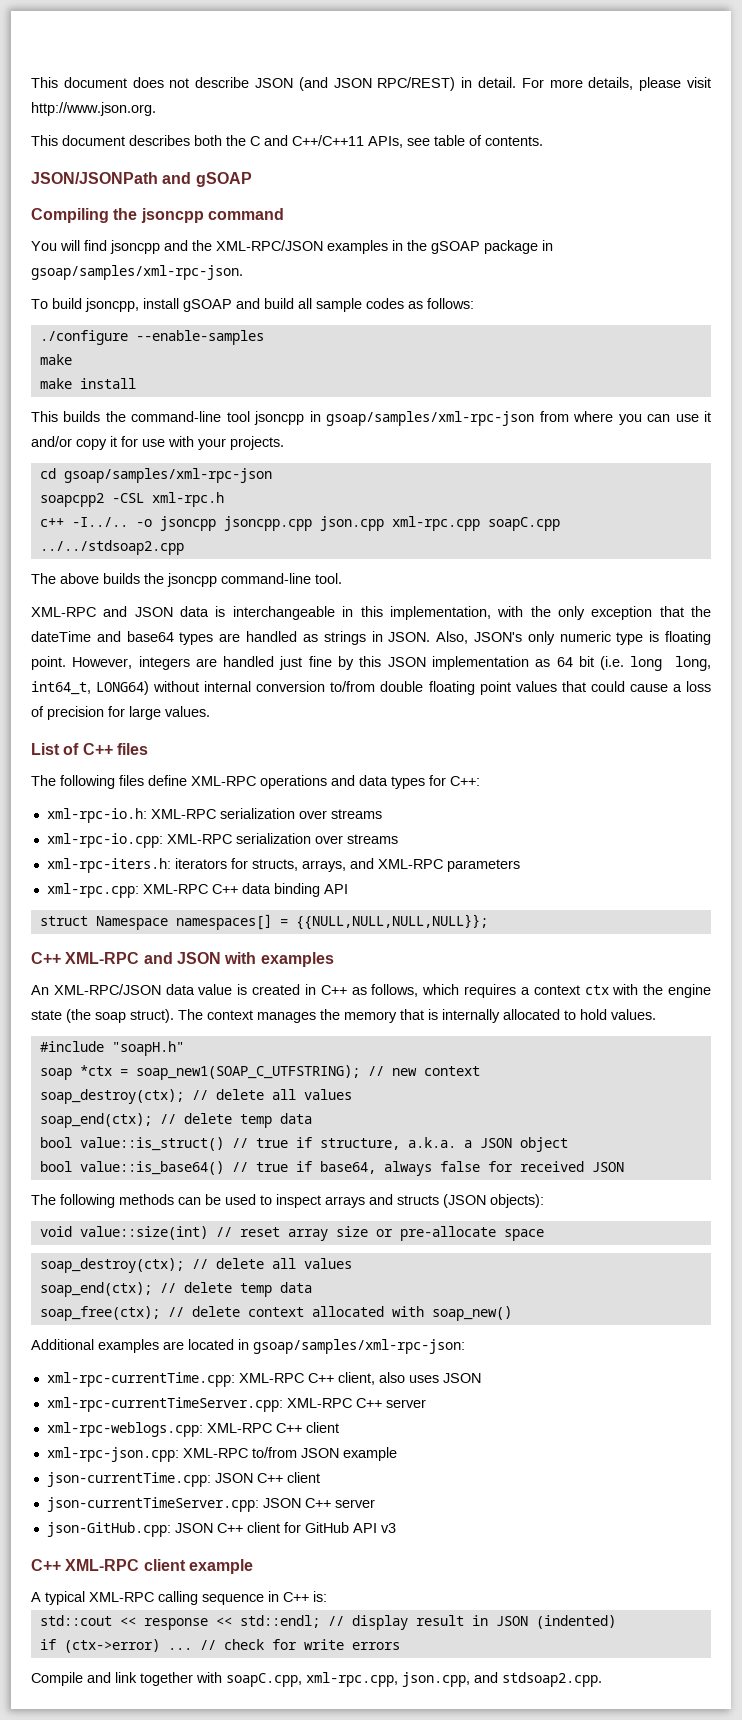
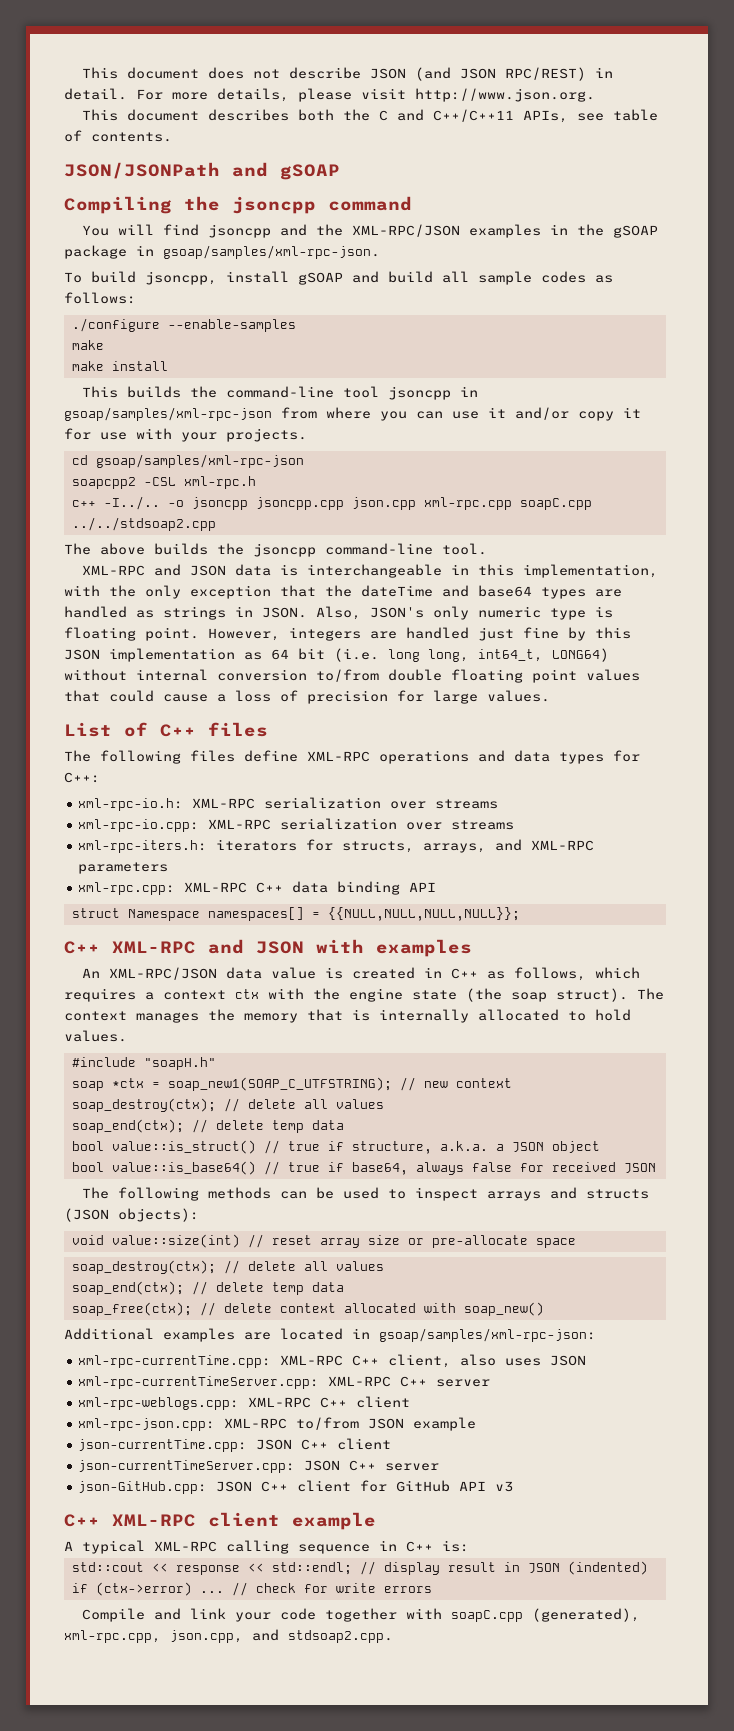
[140,1672,302,1687] together with soapC.cpp, -> [234,1608,640,1622] your code together with soapC.cpp (generated),

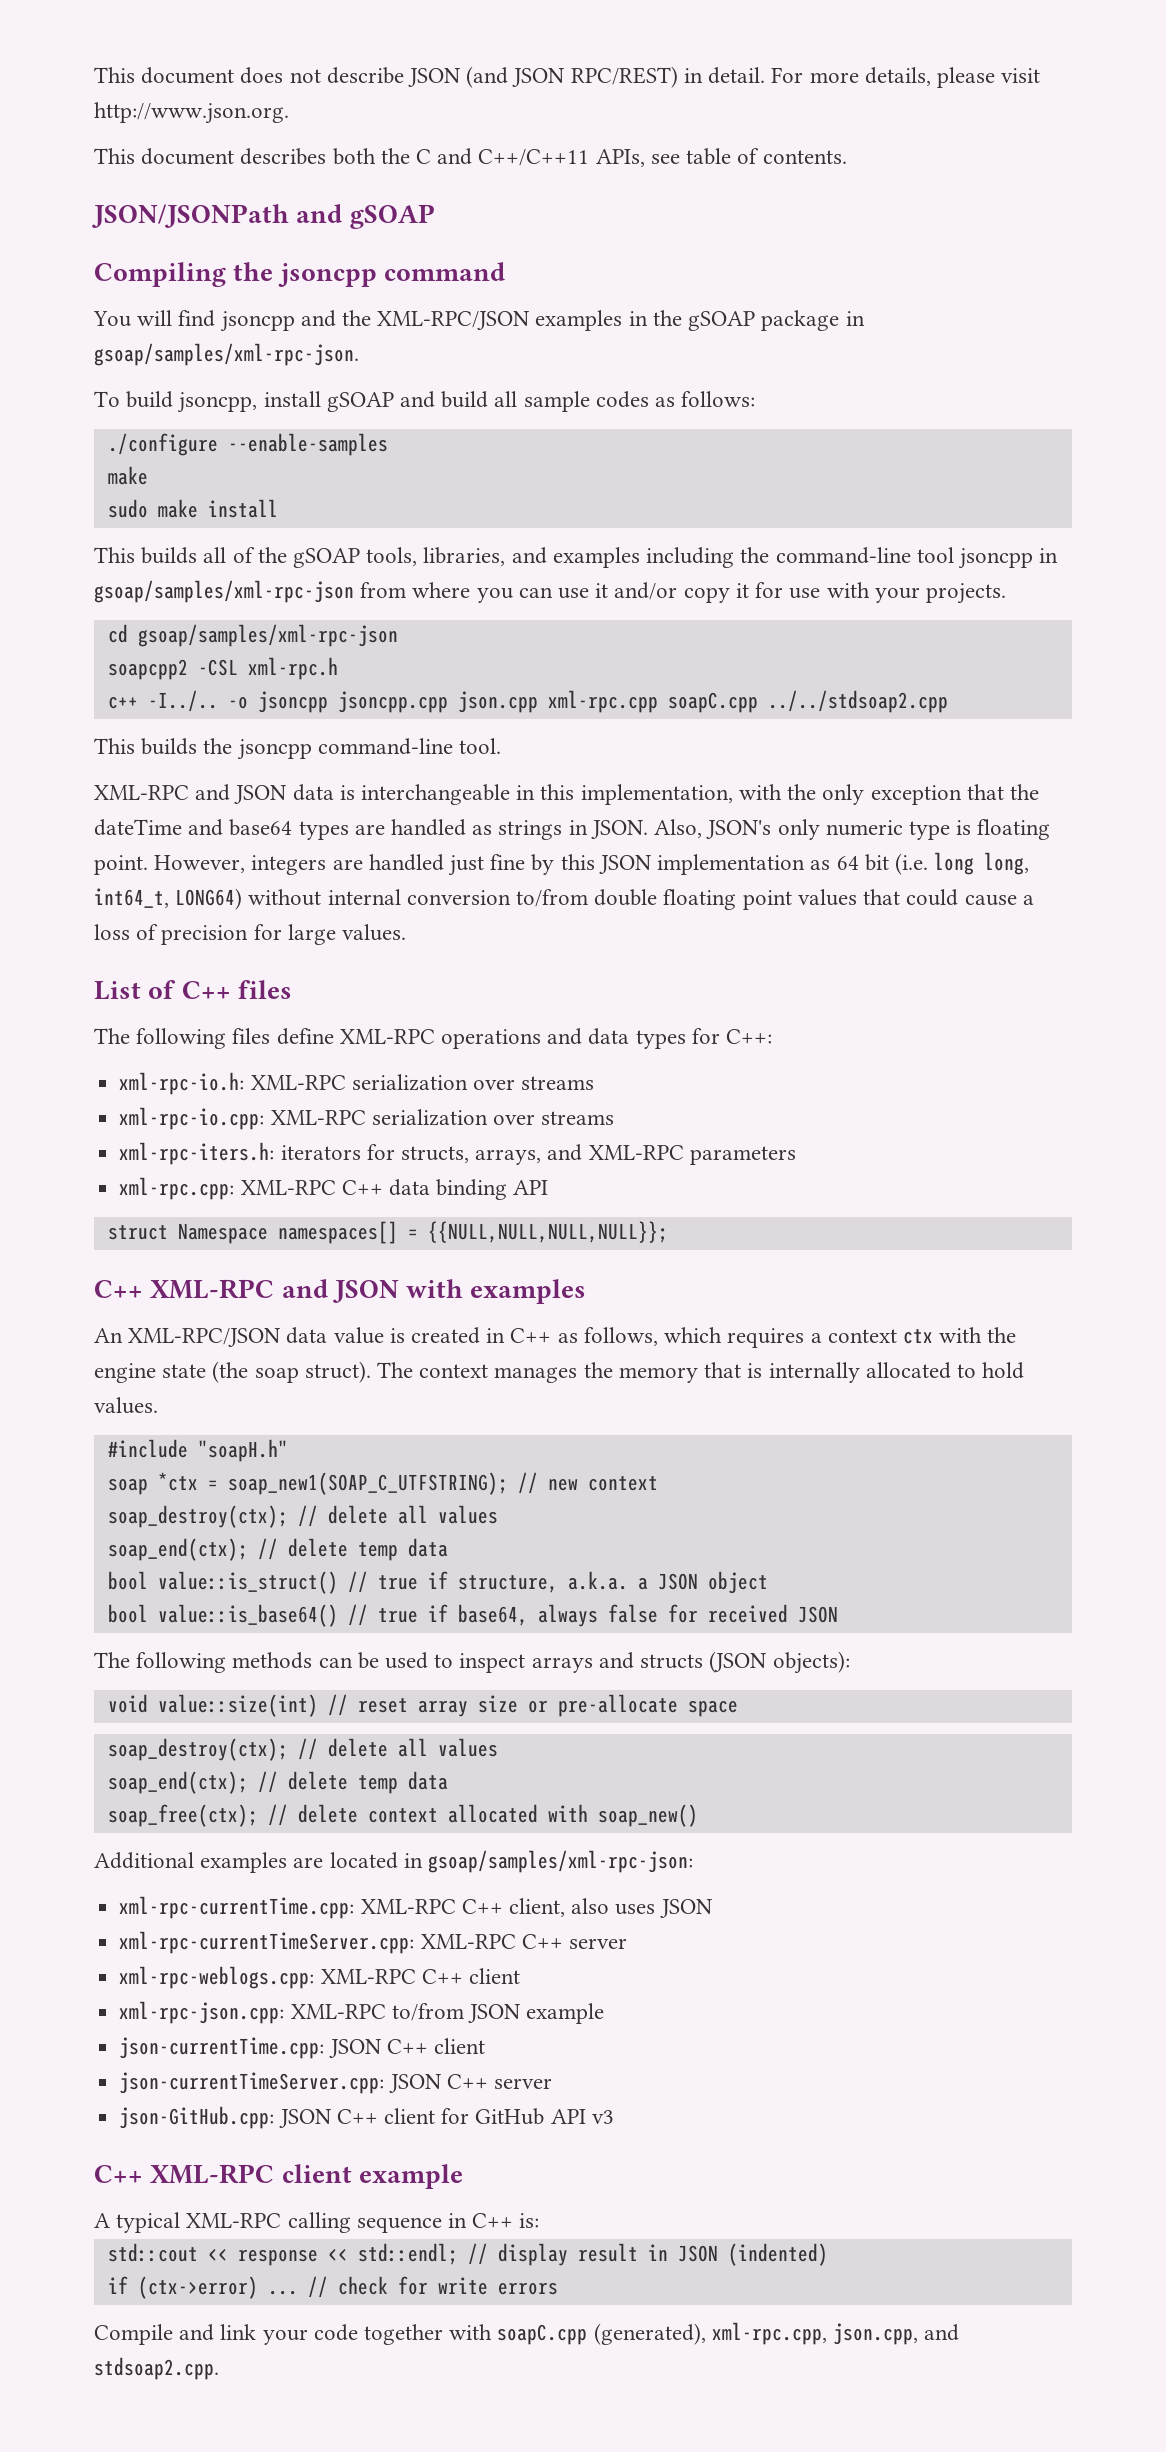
(104, 345) none -> [107,499,148,518] sudo
(181, 392) none -> [203,547,735,568] all of the gSOAP tools, libraries, and examples including
[64,543,145,555] The above -> [94,738,135,754] This

